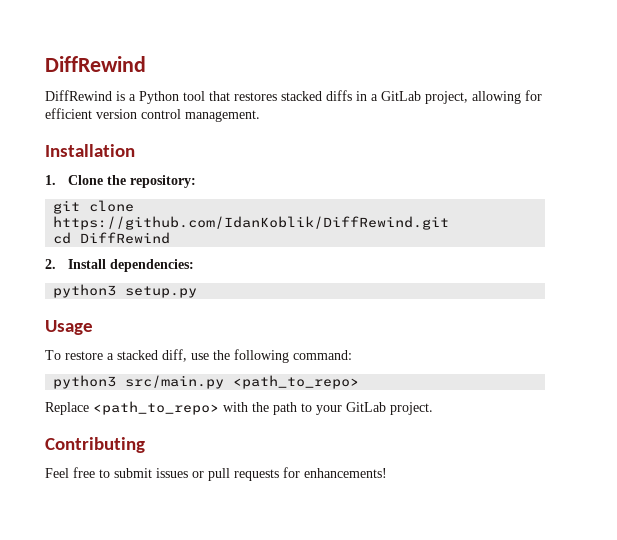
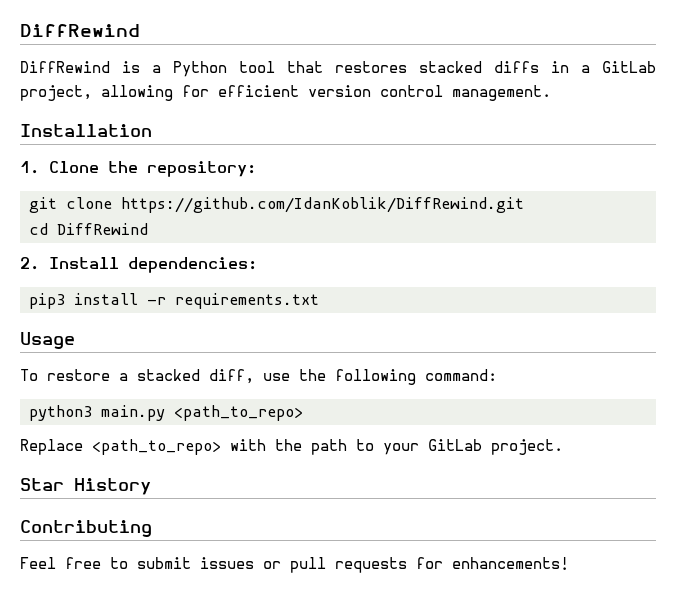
[53,284,198,298] python3 setup.py -> [29,293,319,309] pip3 install -r requirements.txt
[125,375,225,389] src/main.py -> [101,405,165,421] main.py
(433, 408) none -> [20,478,151,495] // Star History

